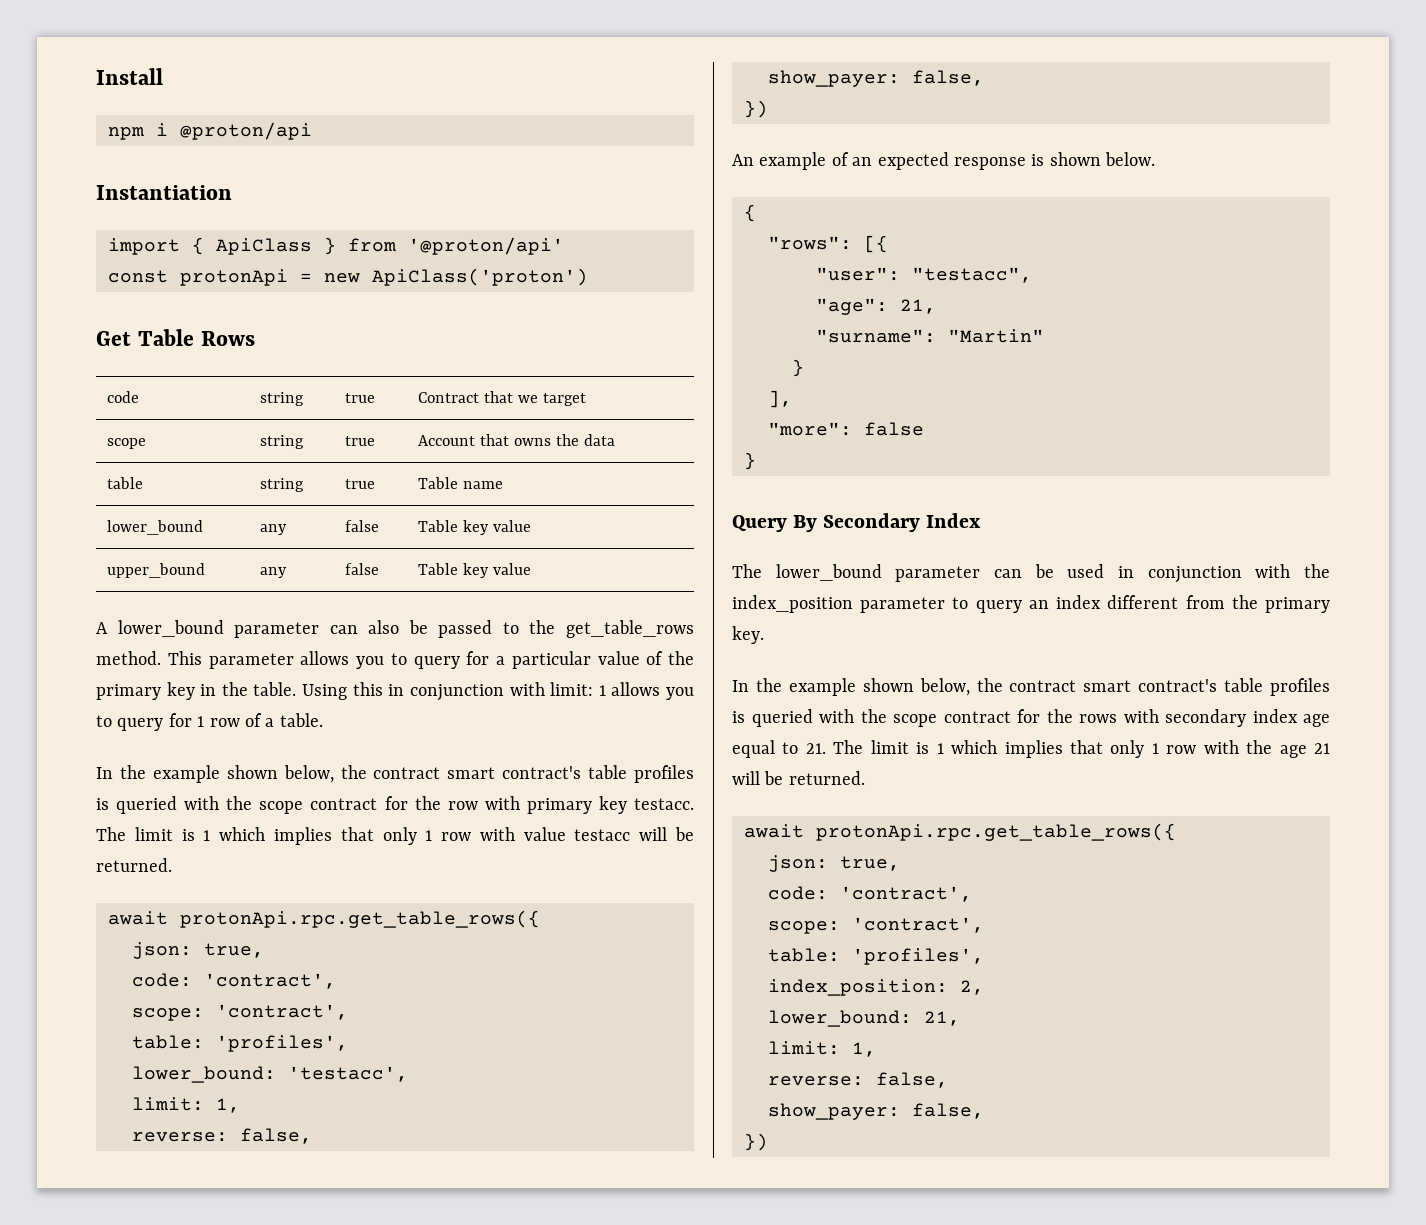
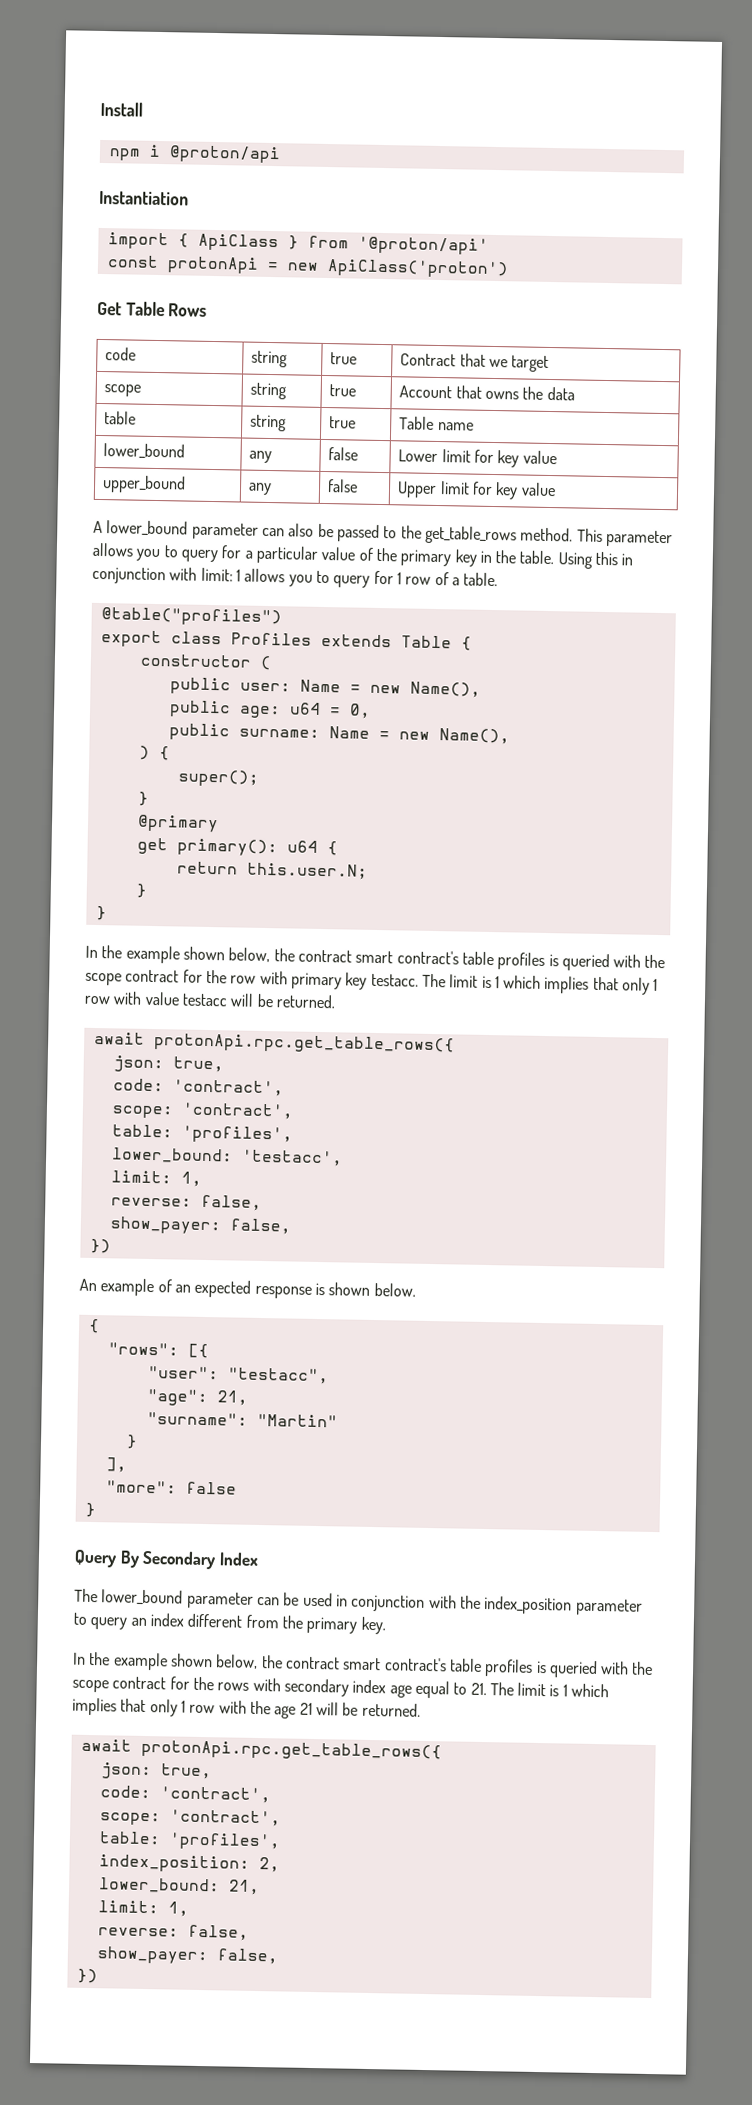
[418,520,459,532] Table -> [398,449,494,463] Lower limit for
[418,563,459,575] Table -> [397,481,493,498] Upper limit for
(323, 720) none -> [100,607,282,627] [100,630,472,651] [139,653,272,671] [169,677,481,698] [168,700,371,719] [168,723,510,745] [138,745,170,761] [177,769,259,787] [137,791,149,806] [136,814,219,833] [136,837,338,857] [176,861,368,880] [135,883,147,898] [95,905,107,921] // @table("profiles") // export class Profiles extends Table { // constructor ( // public user: Name = new Name(), // public age: u64 = 0, // public surname: Name = new Name(), // ) { // super(); // } // @primary // get primary(): u64 { // return this.user.N; // } // }

